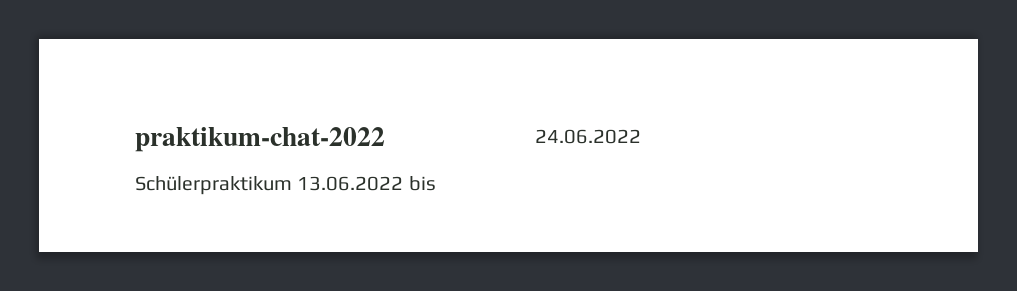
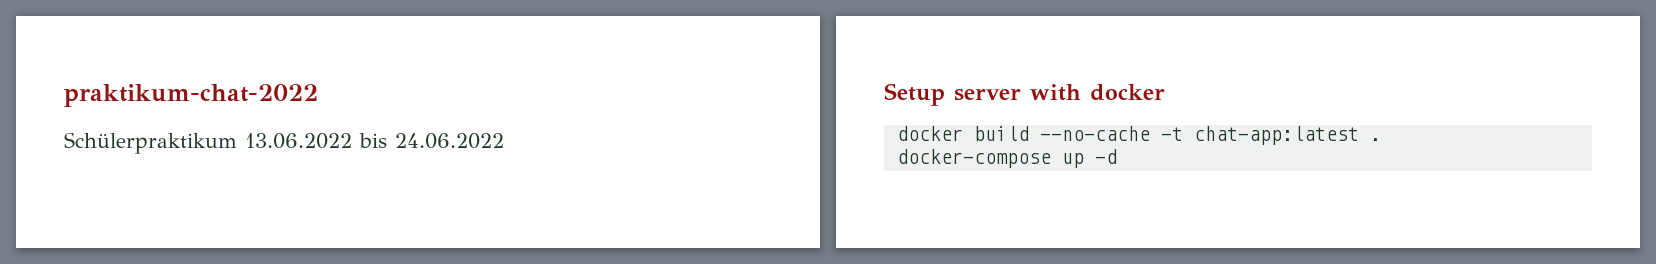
(641, 136) none -> [884,83,1165,106] [896,126,1381,145] [896,149,1117,168] // Setup server with docker // docker build --no-cache -t chat-app:latest . // docker-compose up -d

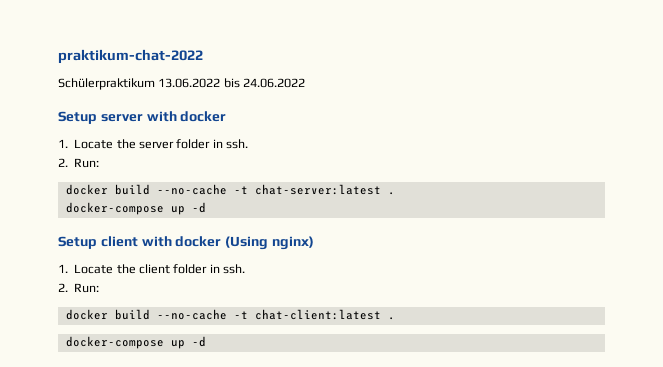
[896,126,1381,145] [896,149,1117,168] // docker build --no-cache -t chat-app:latest . // docker-compose up -d -> [58,139,249,149] [58,158,100,168] [65,184,395,195] [65,202,206,215] [58,236,314,250] [58,264,246,274] [58,283,100,293] [65,309,395,320] [65,336,206,349] // 1. Locate the server folder in ssh. // 2. Run: // docker build --no-cache -t chat-server:latest . // docker-compose up -d // Setup client with docker (Using nginx) // 1. Locate the client folder in ssh. // 2. Run: // docker build --no-cache -t chat-client:latest . // docker-compose up -d

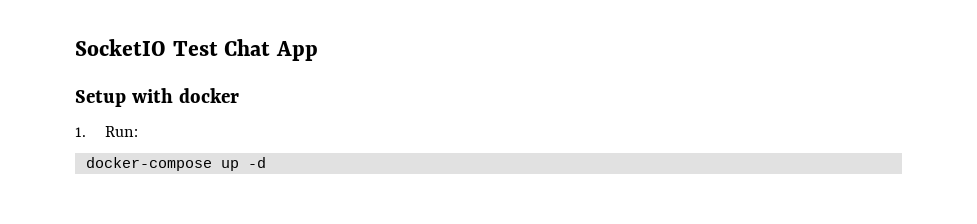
[58,49,203,64] [58,78,306,90] [58,111,143,124] praktikum-chat-2022 // Schülerpraktikum 13.06.2022 bis 24.06.2022 // Setup server -> [75,39,318,61] [75,90,126,107] SocketIO Test Chat App // Setup
[74,139,249,149] [58,158,100,168] [65,184,395,195] [65,202,206,215] [58,236,314,250] [58,264,246,274] [58,283,100,293] [65,309,395,320] Locate the server folder in ssh. // 2. Run: // docker build --no-cache -t chat-server:latest . // docker-compose up -d // Setup client with docker (Using nginx) // 1. Locate the client folder in ssh. // 2. Run: // docker build --no-cache -t chat-client:latest . -> [104,126,138,137] Run:

